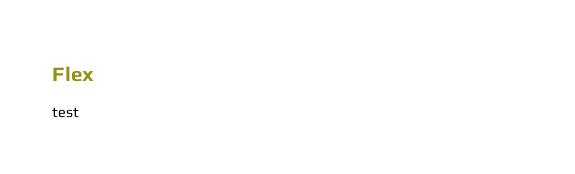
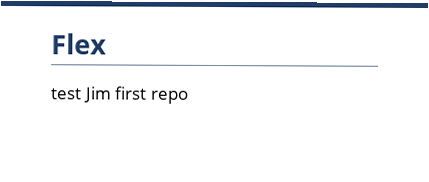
(79, 112) none -> [82,86,189,104] Jim first repo

